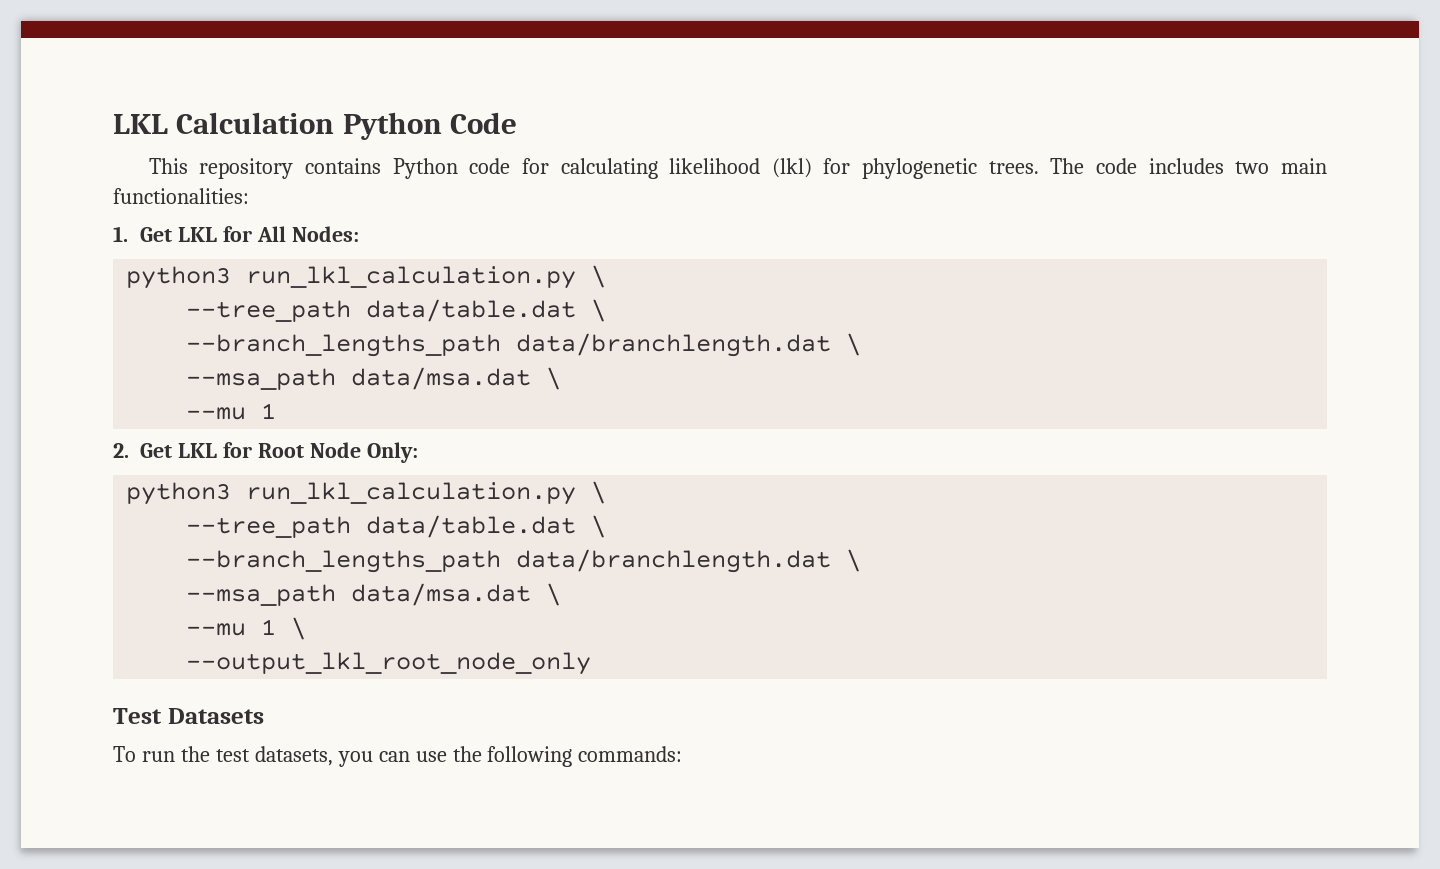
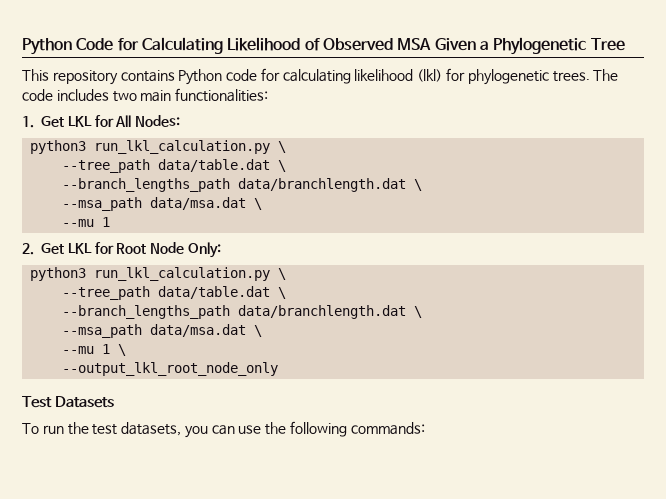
[113,112,335,134] LKL Calculation -> (22, 46) none
(518, 123) none -> [117,37,625,55] for Calculating Likelihood of Observed MSA Given a Phylogenetic Tree

